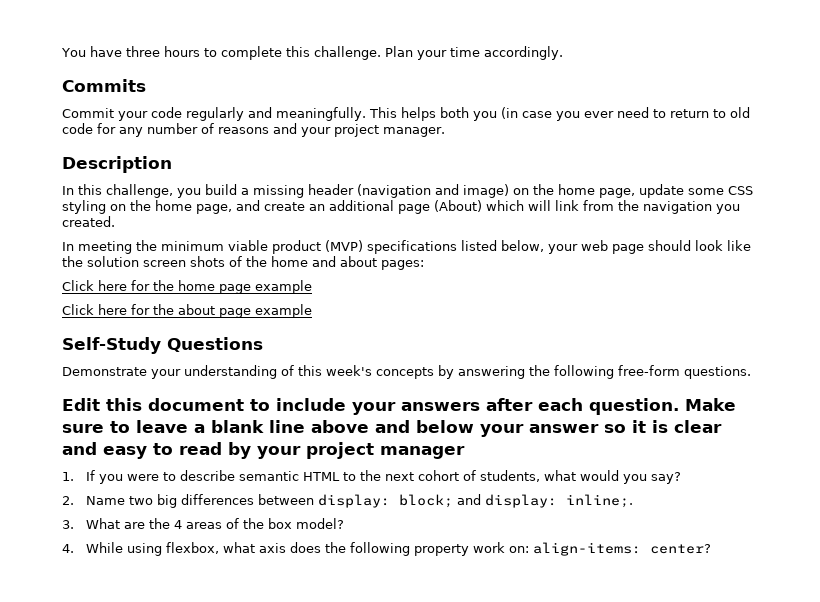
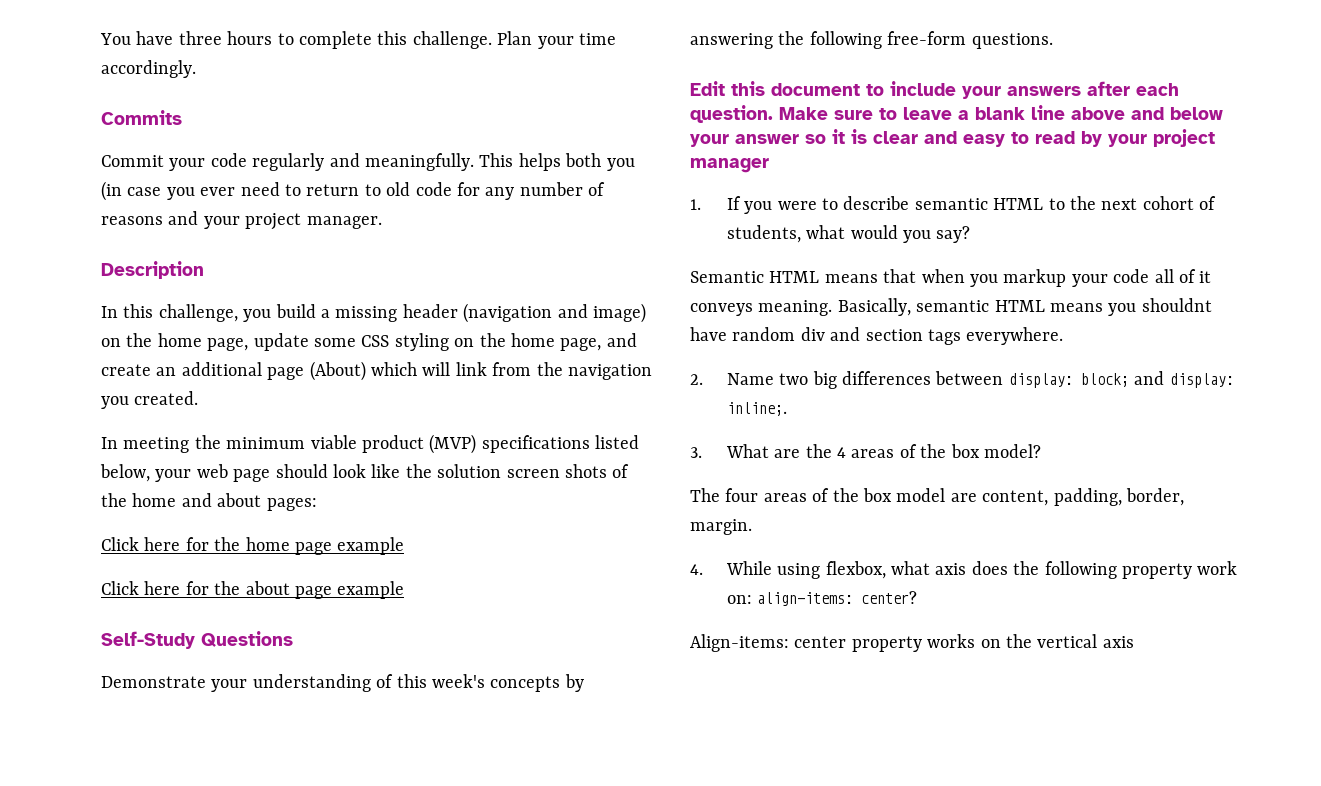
(682, 478) none -> [690,269,1212,287] [690,298,1212,316] [690,327,1064,345] // Semantic HTML means that when you markup your code all of it conveys meaning. Basically, semantic HTML means you shouldnt have random div and section tags everywhere.
(345, 523) none -> [690,488,1184,506] [690,519,752,535] // The four areas of the box model are content, padding, border, margin.
(712, 549) none -> [690,634,1134,652] // Align-items: center property works on the vertical axis

